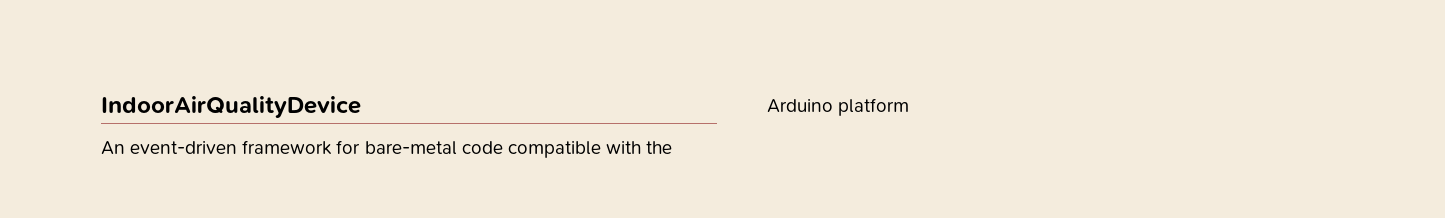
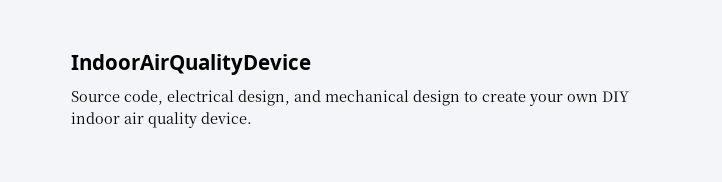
[101,140,673,158] [767,98,910,116] An event-driven framework for bare-metal code compatible with the Arduino platform -> [71,90,629,106] [71,112,252,128] Source code, electrical design, and mechanical design to create your own DIY indoor air quality device.

